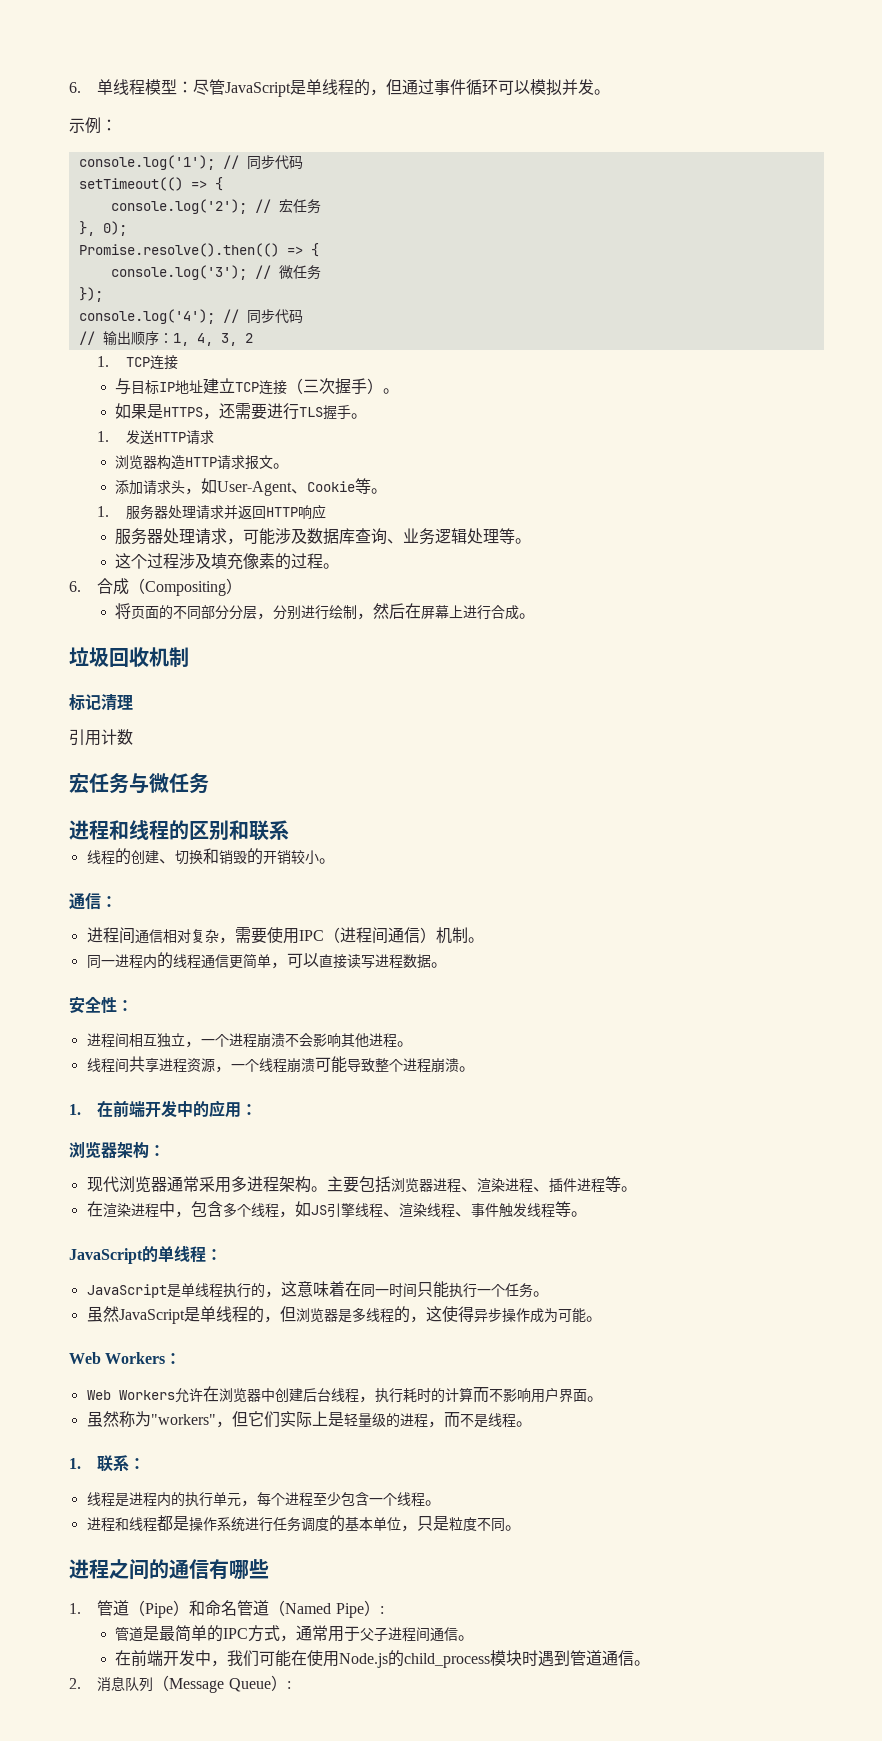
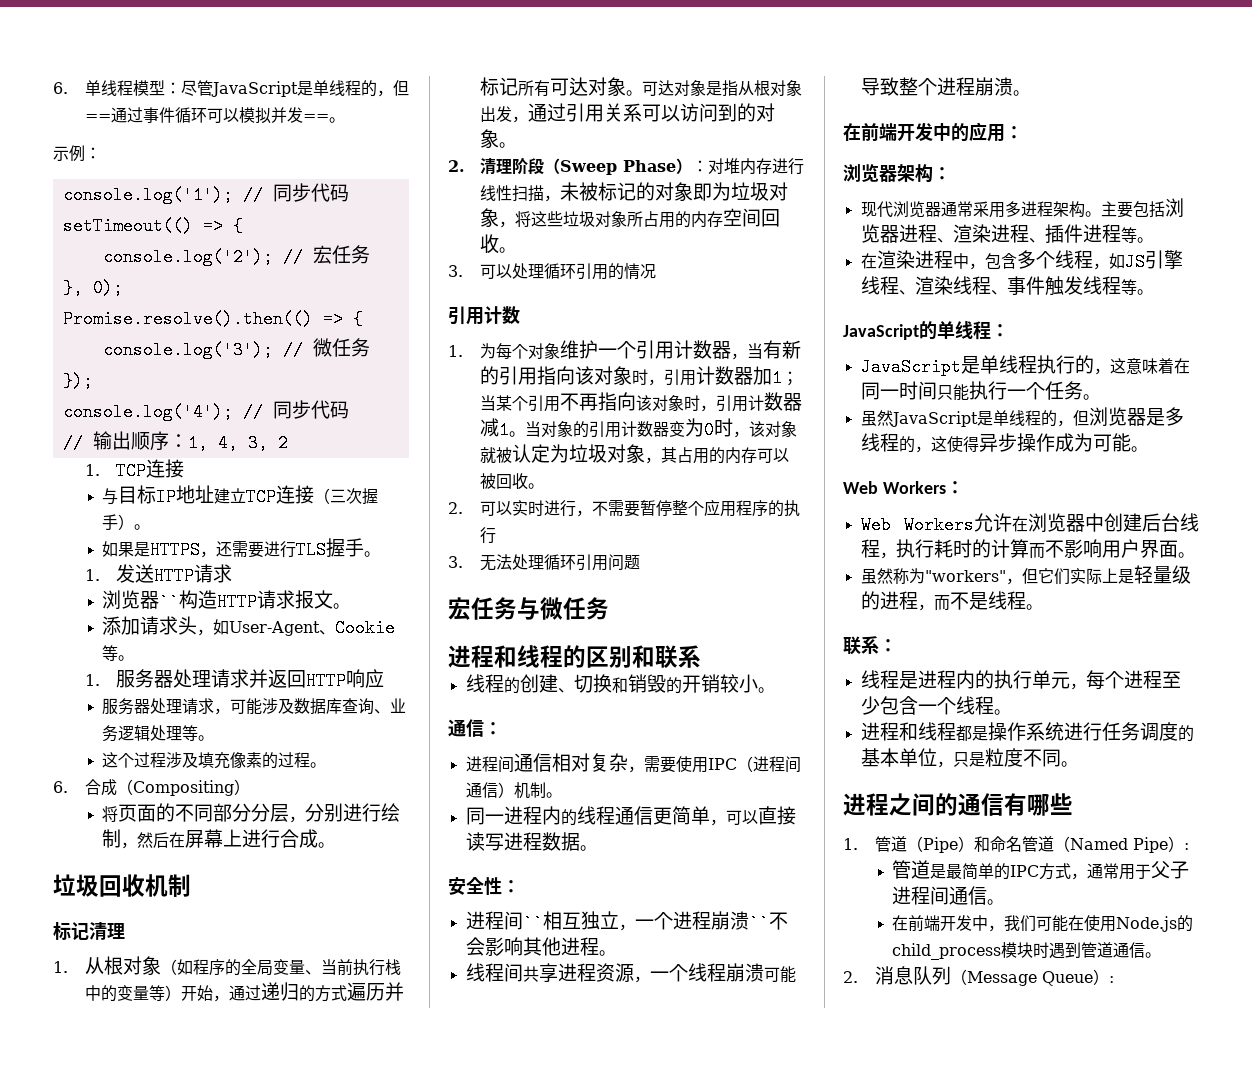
(403, 87) none -> [84,114,111,121] ==
(595, 87) none -> [302,114,329,121] ==
(157, 462) none -> [159,593,180,611] ``
[69,729,133,746] 引用计数 -> [53,956,401,976] [84,982,404,1002] [479,77,802,97] [479,103,775,123] [479,129,515,148] [448,157,804,175] [479,182,788,202] [479,208,780,228] [479,234,515,254] [448,263,656,280] [448,306,520,325] [448,340,801,360] [479,366,798,387] [479,392,802,412] [479,418,797,439] [479,444,789,464] [479,473,544,490] [448,499,800,517] [479,527,496,544] [448,554,640,571] 1.从根对象（如程序的全局变量、当前执行栈中的变量等）开始，通过递归的方式遍历并标记所有可达对象。可达对象是指从根对象出发，通过引用关系可以访问到的对象。 // 2.清理阶段（Sweep Phase）：对堆内存进行线性扫描，未被标记的对象即为垃圾对象，将这些垃圾对象所占用的内存空间回收。 // 3.可以处理循环引用的情况 // 引用计数 // 1.为每个对象维护一个引用计数器，当有新的引用指向该对象时，引用计数器加1；当某个引用不再指向该对象时，引用计数器减1。当对象的引用计数器变为0时，该对象就被认定为垃圾对象，其占用的内存可以被回收。 // 2.可以实时进行，不需要暂停整个应用程序的执行 // 3.无法处理循环引用问题
(129, 1040) none -> [522,914,543,932] ``
(285, 1040) none -> [748,914,769,932] ``
[69,1104,81,1115] 1. -> (1029, 93) none
[69,1458,81,1469] 1. -> (1042, 607) none

